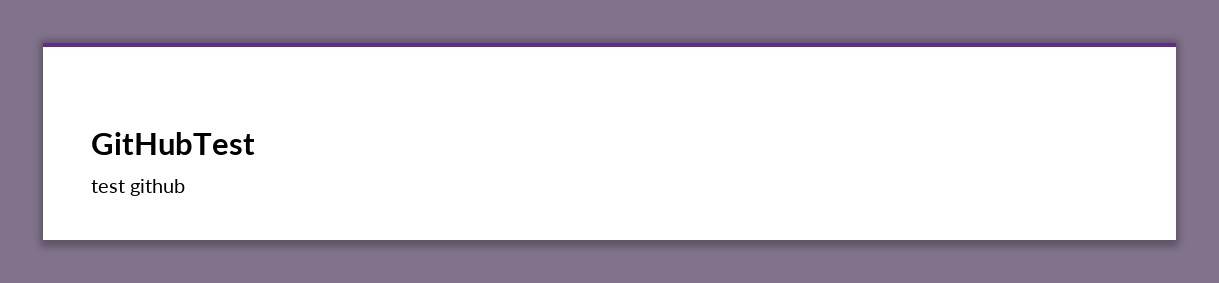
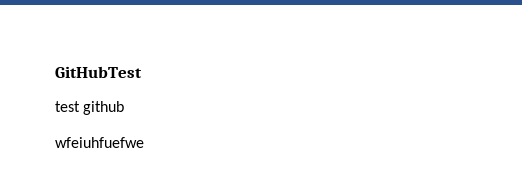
(186, 187) none -> [55,137,144,148] // wfeiuhfuefwe

